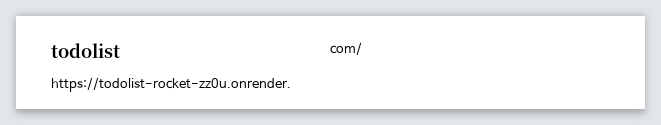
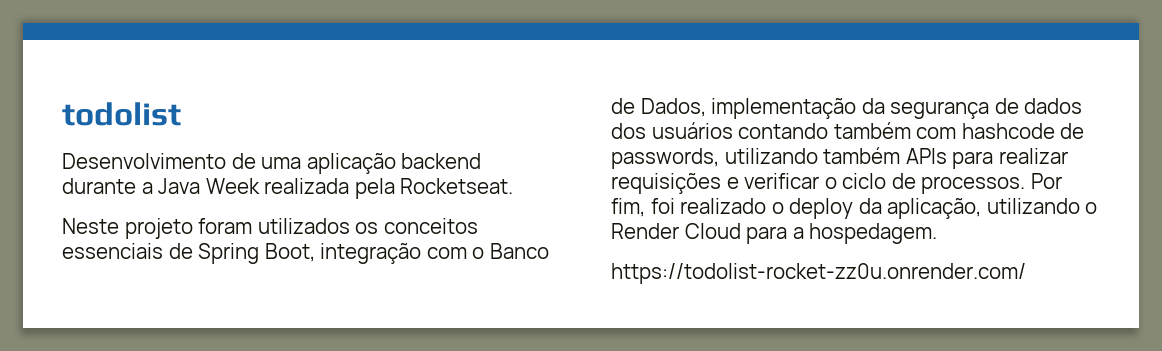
(120, 50) none -> [62,153,482,174] [62,178,514,199] [62,218,478,239] [62,243,549,264] [611,98,1083,119] [611,122,1085,139] [611,147,1068,169] [611,173,1062,194] [611,198,1098,219] [611,223,938,244] // Desenvolvimento de uma aplicação backend durante a Java Week realizada pela Rocketseat. // Neste projeto foram utilizados os conceitos essenciais de Spring Boot, integração com o Banco de Dados, implementação da segurança de dados dos usuários contando também com hashcode de passwords, utilizando também APIs para realizar requisições e verificar o ciclo de processos. Por fim, foi realizado o deploy da aplicação, utilizando o Render Cloud para a hospedagem.

